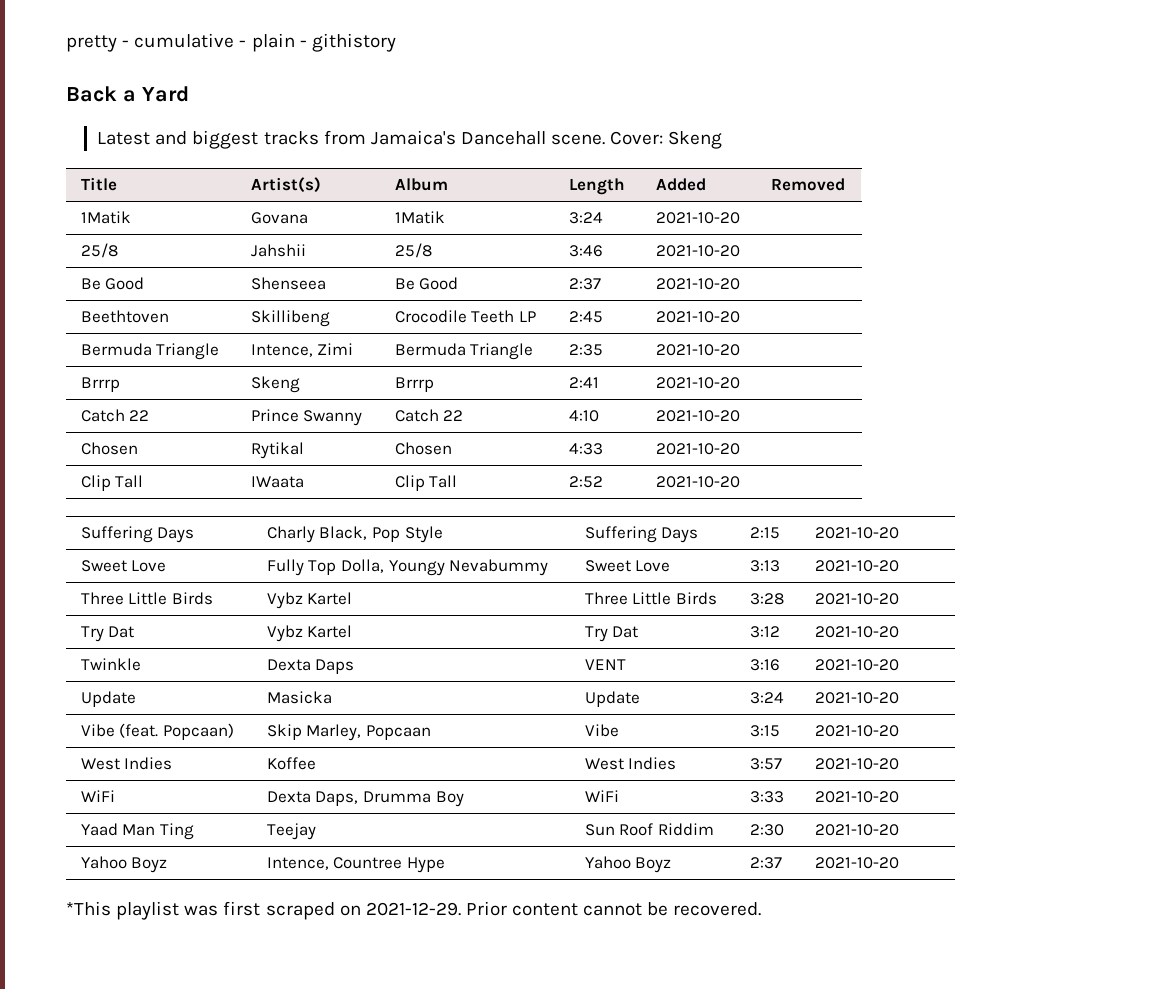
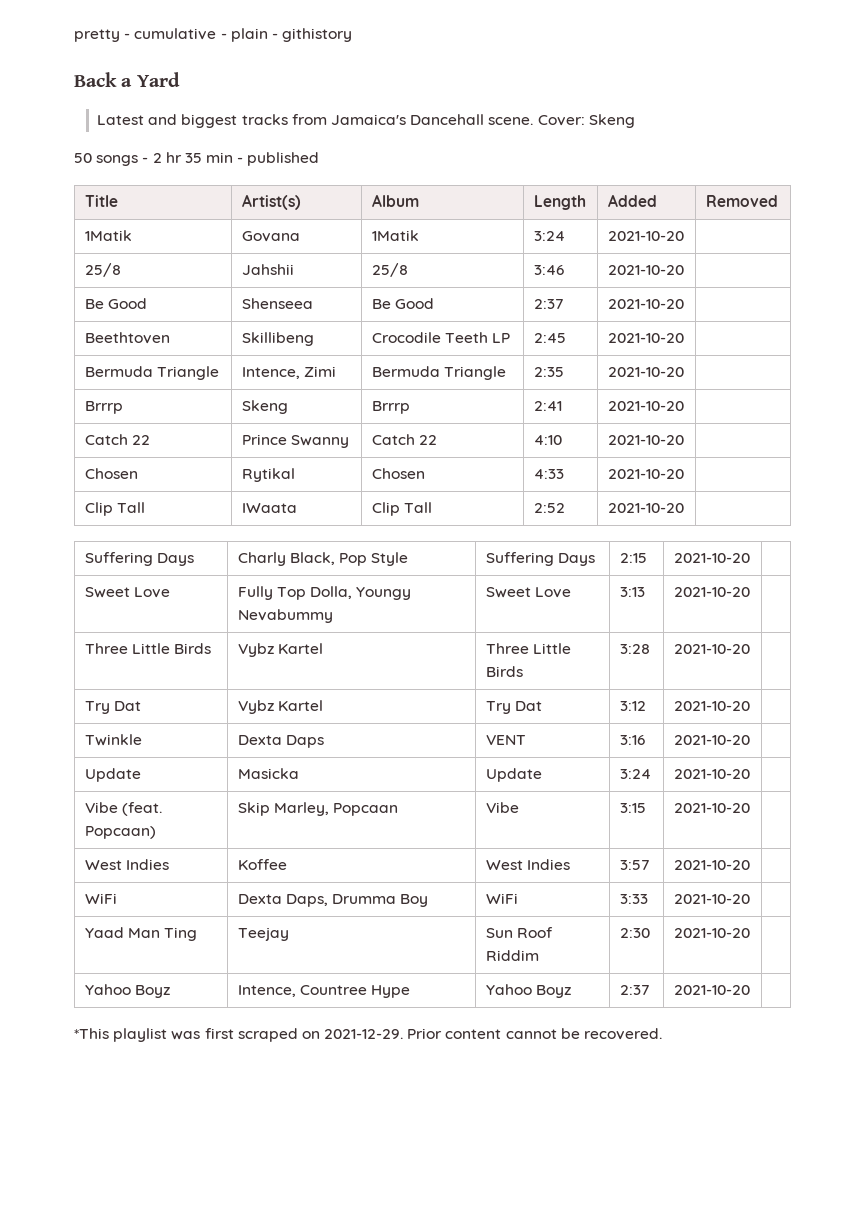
(723, 140) none -> [74,152,320,166] // 50 songs - 2 hr 35 min - published

